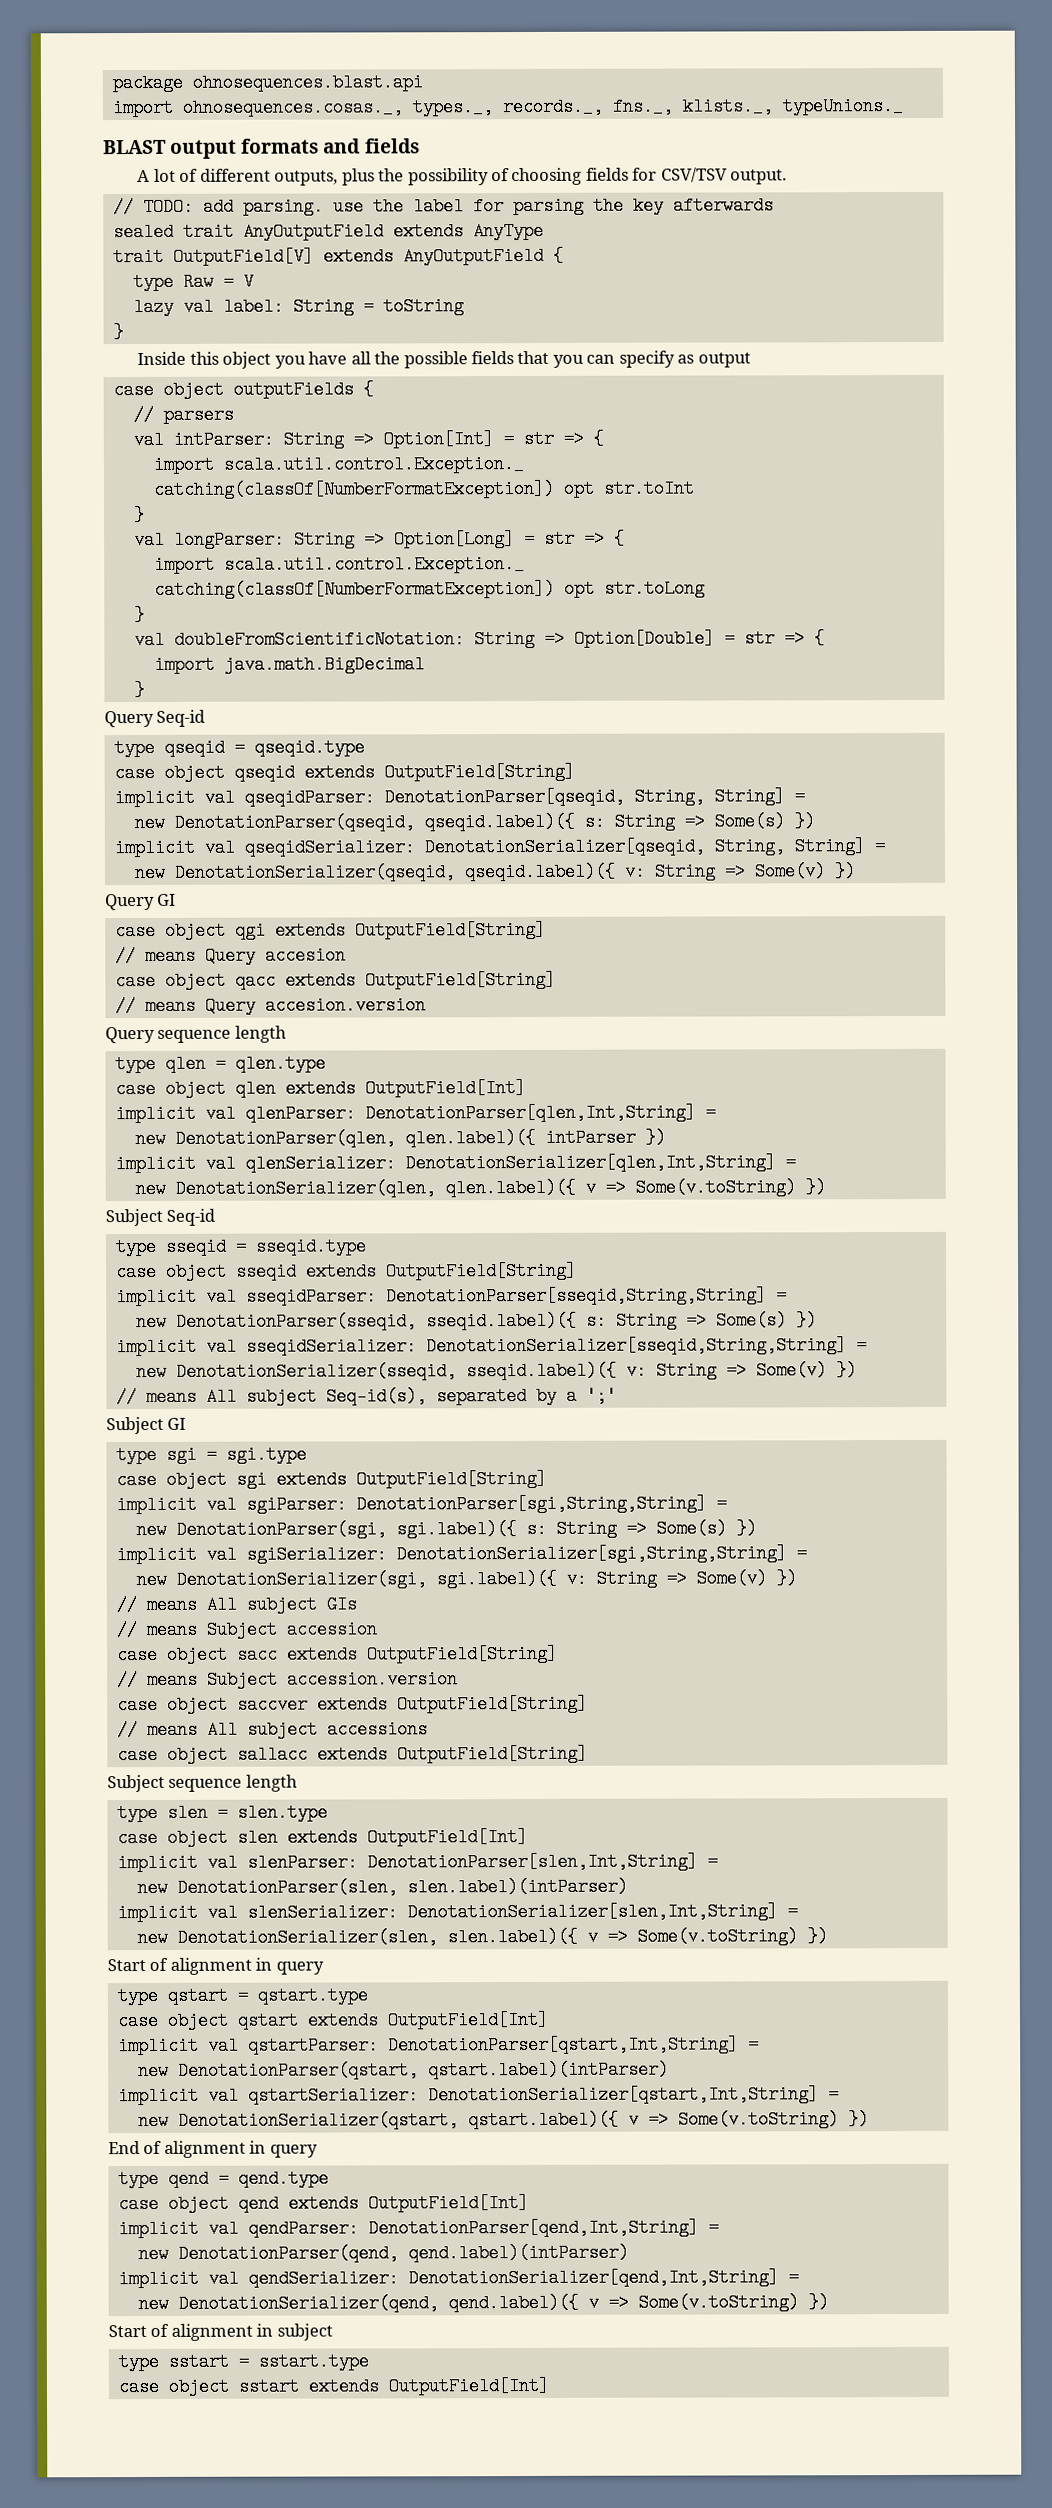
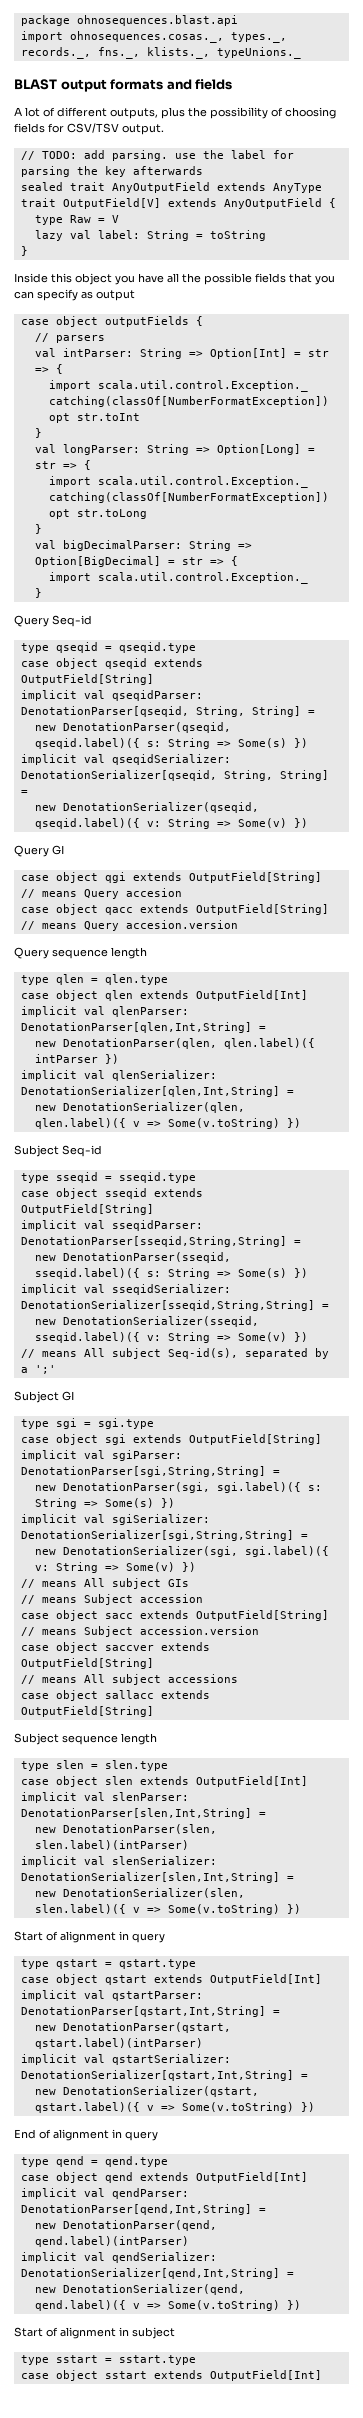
[173,629,825,649] [153,655,425,674] doubleFromScientificNotation: String => Option[Double] = str => { // import java.math.BigDecimal -> [62,540,252,551] [34,556,238,567] [48,572,308,584] bigDecimalParser: String => Option[BigDecimal] = str => { // import scala.util.control.Exception._

